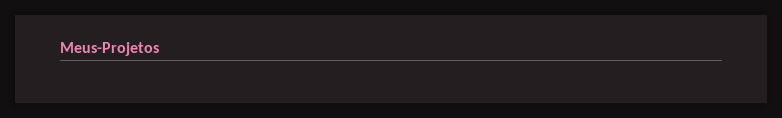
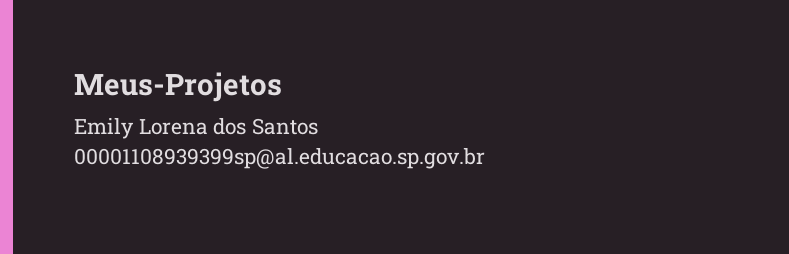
(159, 49) none -> [74,118,319,139] [74,148,485,169] // Emily Lorena dos Santos 00001108939399sp@al.educacao.sp.gov.br

